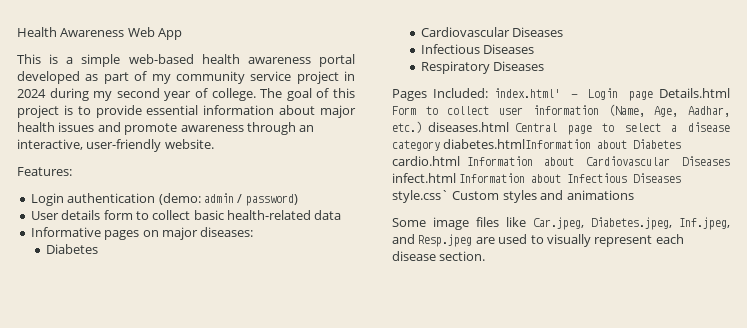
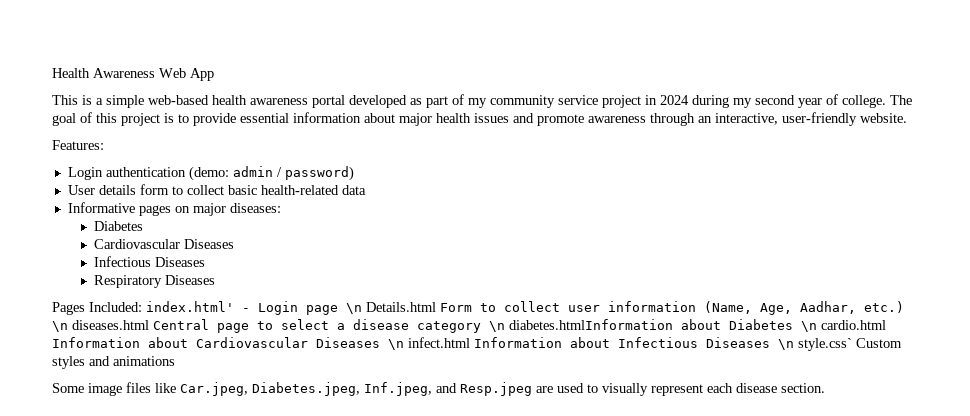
(653, 96) none -> [346,303,362,314] \n
(422, 127) none -> [52,321,68,332] \n
(440, 145) none -> [489,321,505,332] \n
(682, 144) none -> [801,321,817,332] \n
(730, 161) none -> [388,339,404,350] \n
(682, 178) none -> [778,339,794,350] \n

